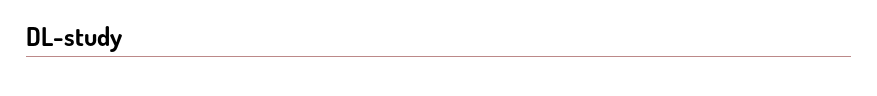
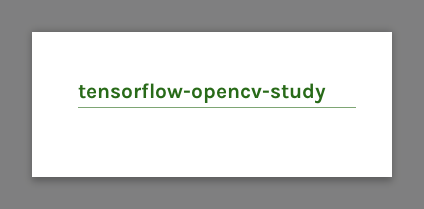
[26,26,122,52] DL-study -> [78,83,326,104] tensorflow-opencv-study

